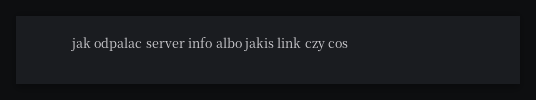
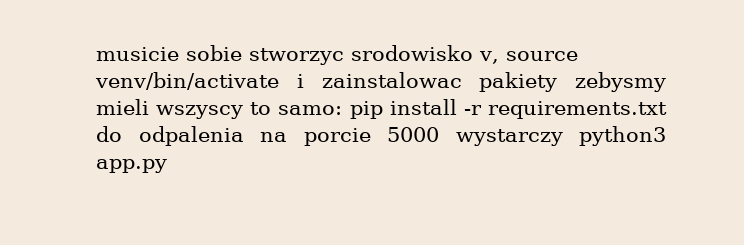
[71,37,348,52] jak odpalac server info albo jakis link czy cos -> [96,45,578,65] [95,72,666,92] [96,99,667,119] [96,126,666,146] [96,159,167,173] musicie sobie stworzyc srodowisko v, source venv/bin/activate i zainstalowac pakiety zebysmy mieli wszyscy to samo: pip install -r requirements.txt do odpalenia na porcie 5000 wystarczy python3 app.py

